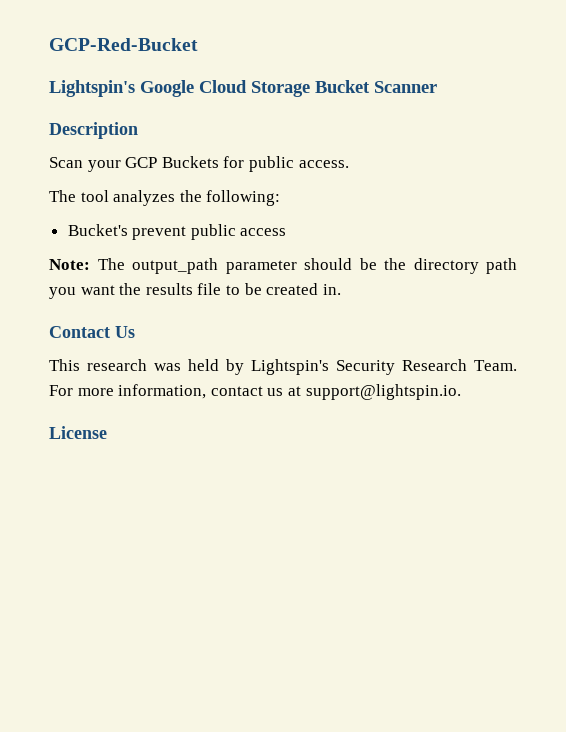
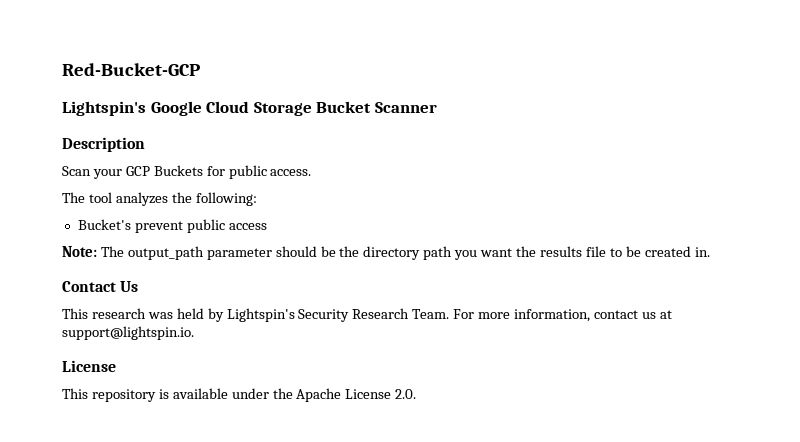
[49,38,198,51] GCP-Red-Bucket -> [62,63,200,76] Red-Bucket-GCP
(107, 432) none -> [62,388,417,402] // This repository is available under the Apache License 2.0.

